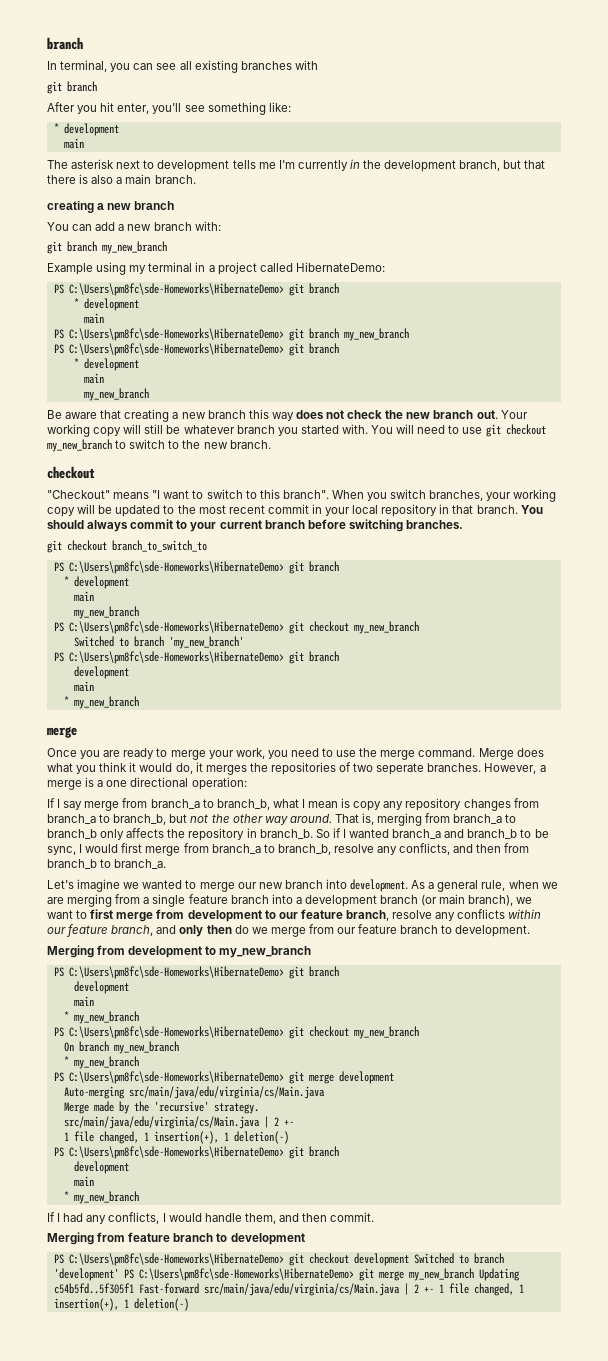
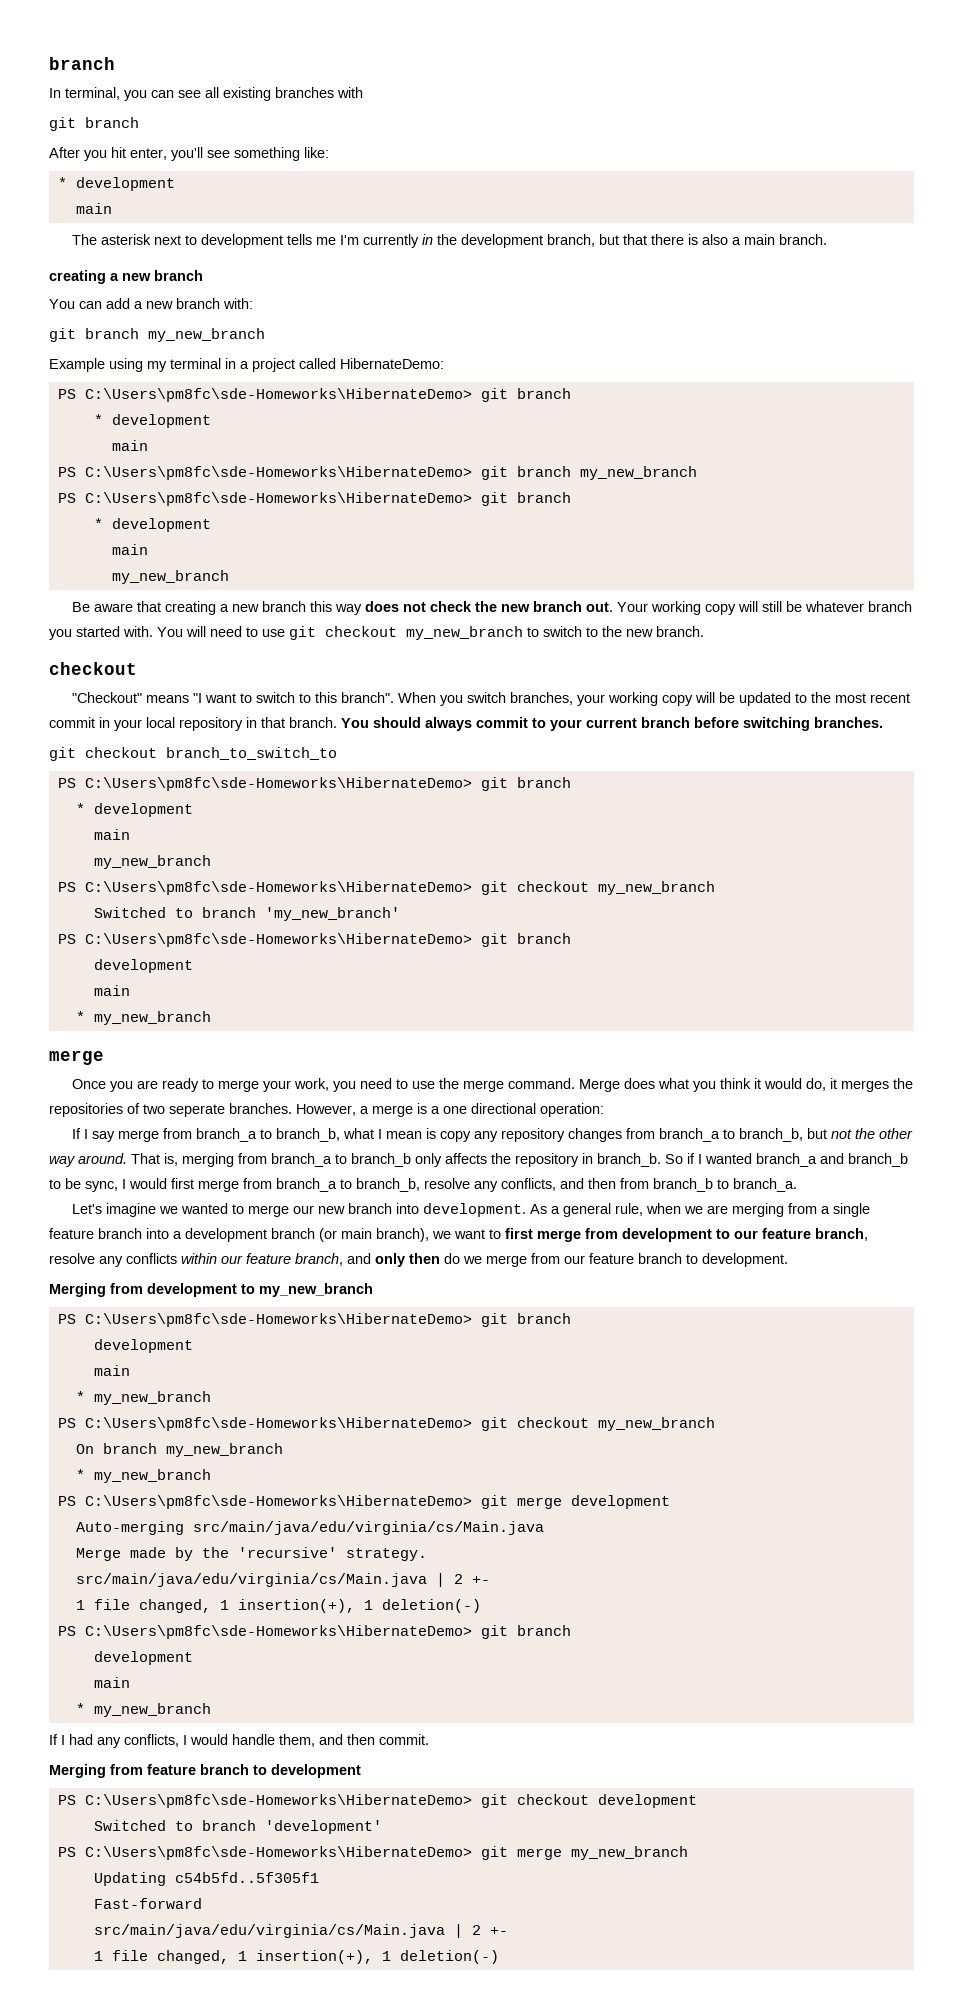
(409, 1259) none -> (697, 1801) //
(119, 1274) none -> (382, 1827) //
(474, 1274) none -> (688, 1853) //
(134, 1288) none -> (319, 1877) //
[203,1283,434,1296] src/main/java/edu/virginia/cs/Main.java | 2 +- -> [93,1924,508,1938] // src/main/java/edu/virginia/cs/Main.java | 2 +- //

